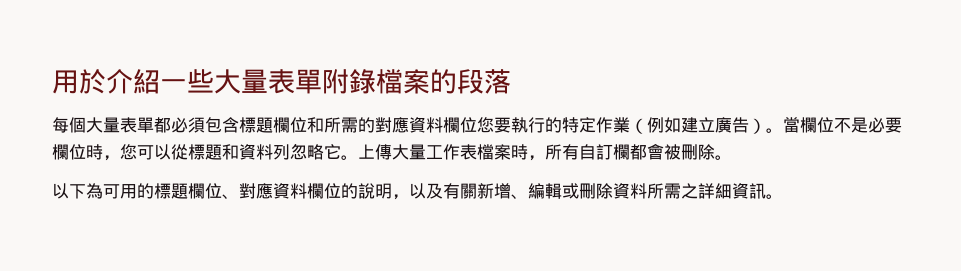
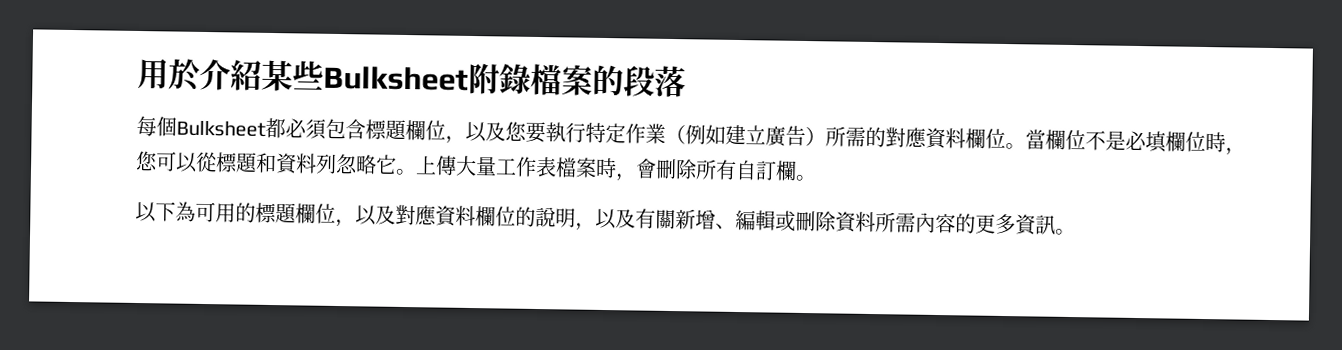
[160,69,322,94] 一些大量表單 -> [261,59,469,92] 某些Bulksheet
[86,117,154,133] 大量表單 -> [176,120,266,137] Bulksheet
[307,117,477,133] 和所需的對應資料欄位 -> [445,121,506,144] ，以及
[545,117,562,133] 的 -> (586, 132) none
(766, 126) none -> [825,126,1006,150] 所需的對應資料欄位
[885,117,902,133] 要 -> [1145,131,1168,153] 填
(545, 158) none -> [635,158,698,180] 會刪除
[630,143,715,160] 都會被刪除 -> (797, 170) none
[222,194,239,199] 、 -> [335,205,396,228] ，以及
[681,183,732,199] 之詳細 -> [915,212,1016,235] 內容的更多

